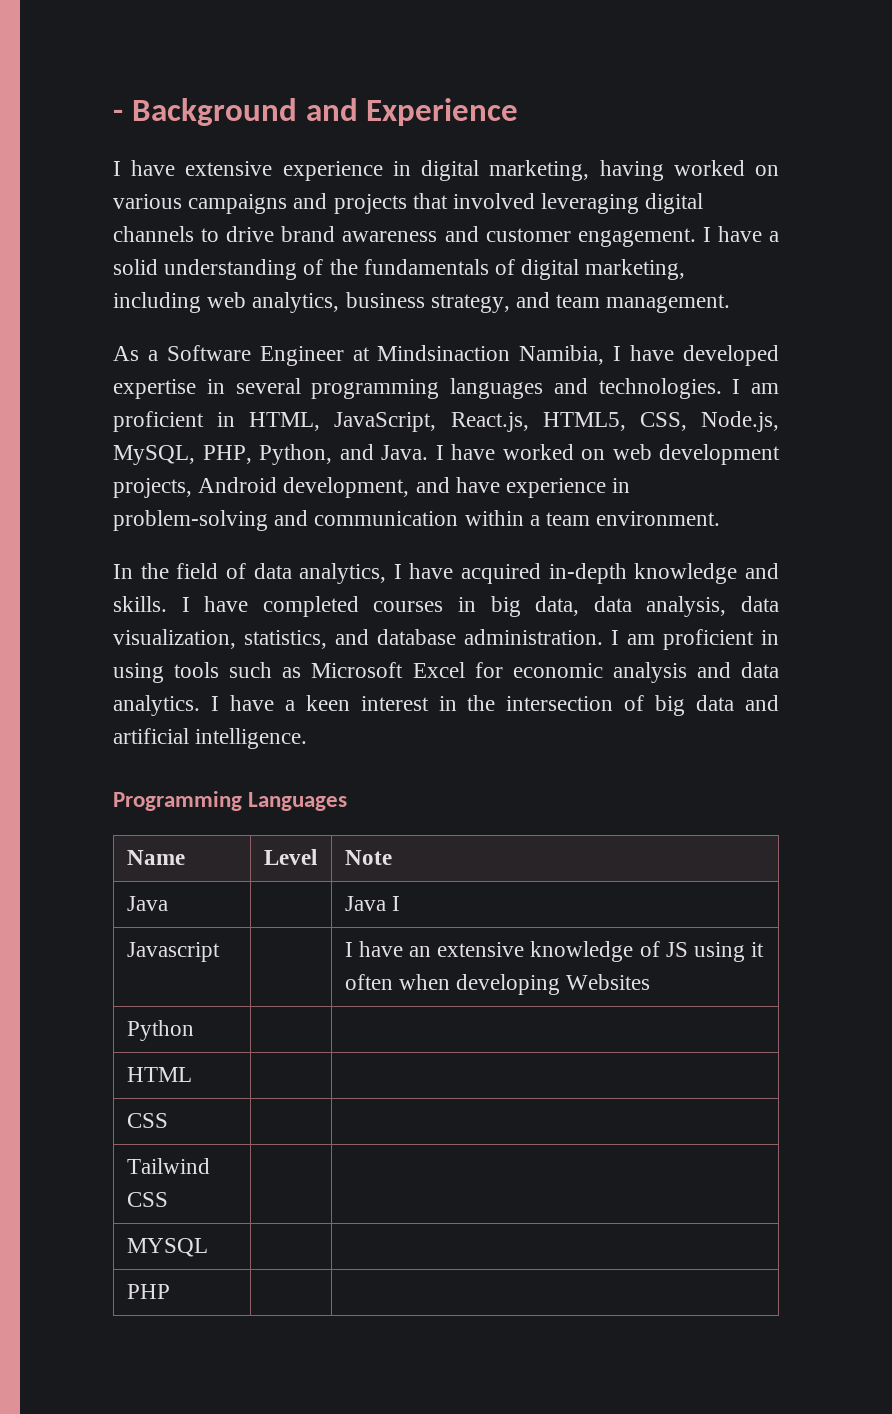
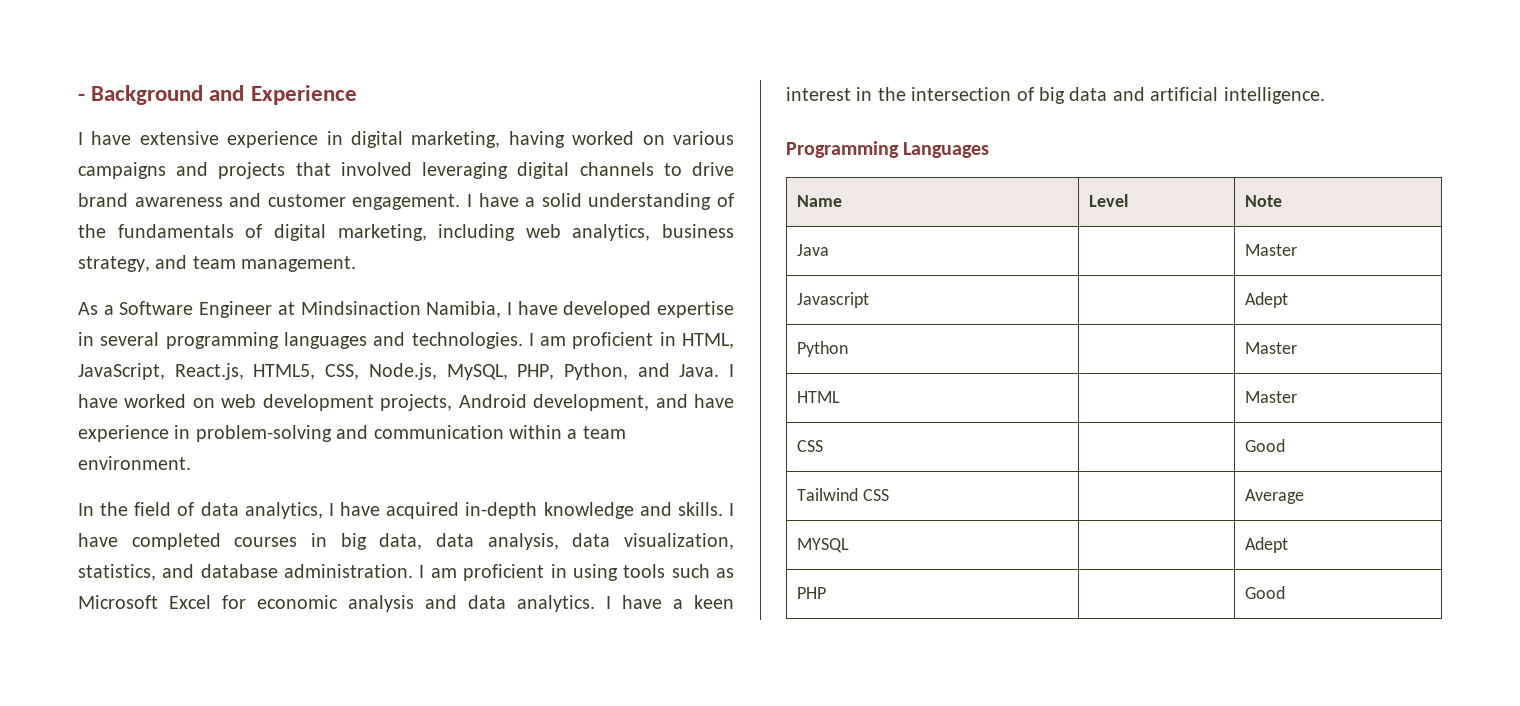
[344,896,400,911] Java I -> [1245,244,1298,256] Master
[344,941,765,962] [344,974,651,995] I have an extensive knowledge of JS using it often when developing Websites -> [1245,292,1289,308] Adept
(194, 1030) none -> [1245,342,1298,354] Master
[126,1113,168,1128] // CSS | | -> [1245,391,1298,403] [797,440,824,452] [1245,439,1286,452] Master // CSS | | Good
(168, 1199) none -> [1245,489,1305,504] Average
(208, 1247) none -> [1245,537,1289,553] Adept
(170, 1291) none -> [1245,586,1286,599] Good

